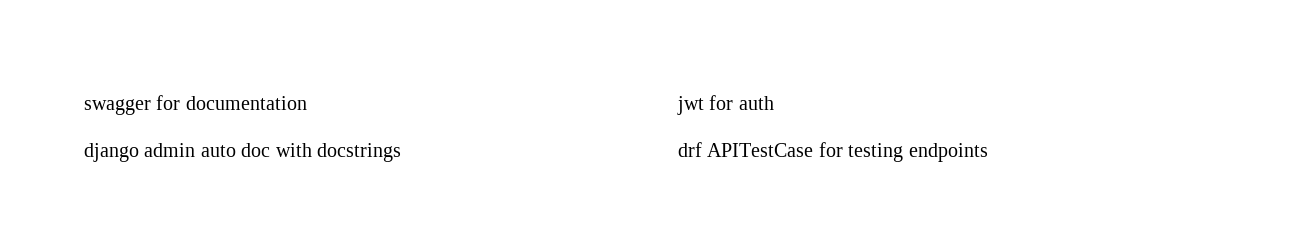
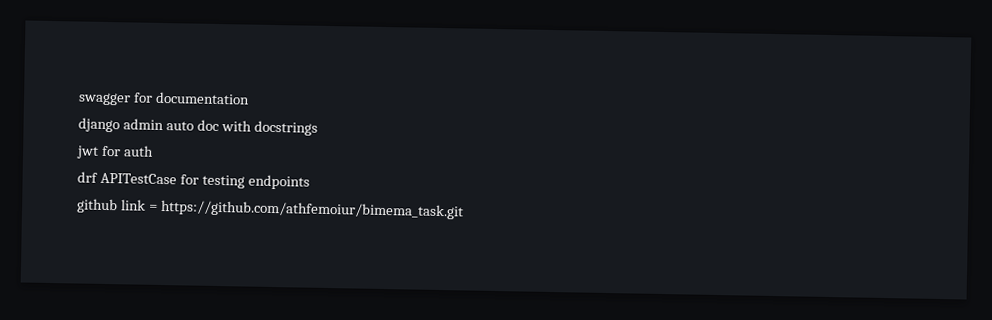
(988, 152) none -> [76,198,464,220] // github link = https://github.com/athfemoiur/bimema_task.git

